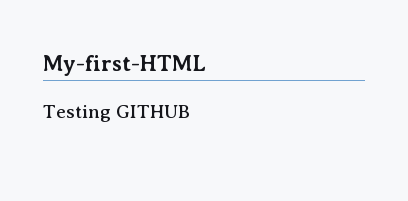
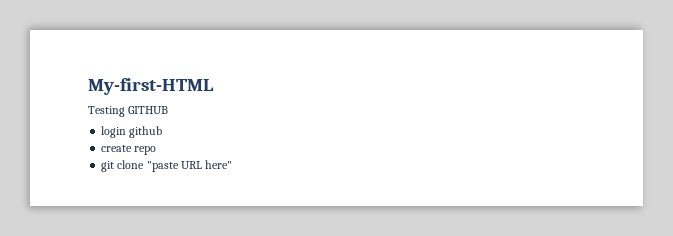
(191, 111) none -> [101,126,163,138] [101,145,157,155] [101,160,233,172] // login github // create repo // git clone "paste URL here"

